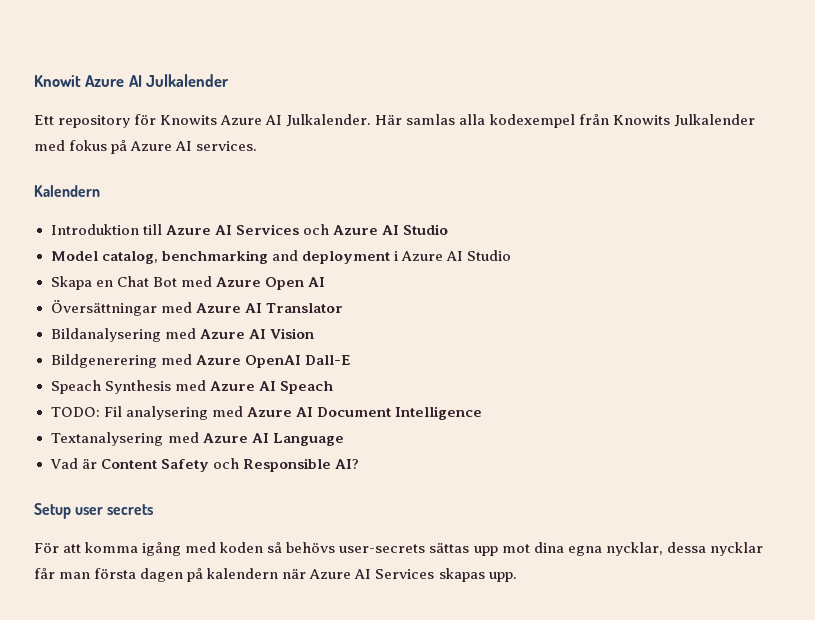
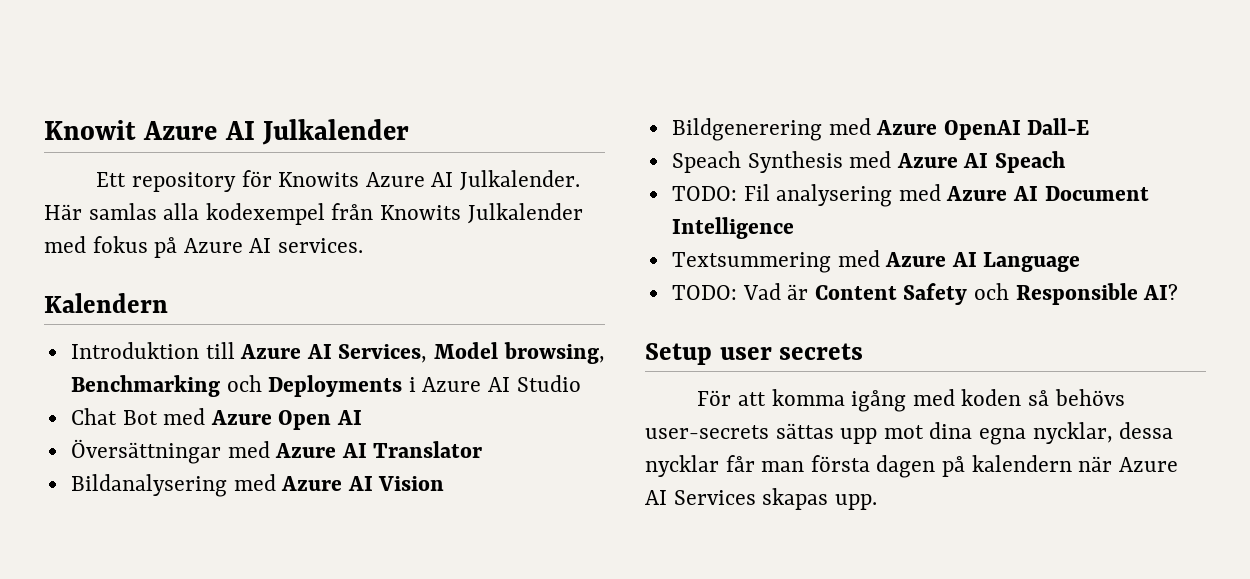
[235,224,448,235] [50,250,390,264] Services och Azure AI Studio // Model catalog, benchmarking and deployment -> [338,342,605,364] [70,375,403,397] Services, Model browsing, Benchmarking och Deployments
[50,276,113,290] Skapa en -> (581, 383) none
[50,432,164,446] Textanalysering -> [671,252,831,273] Textsummering
(344, 439) none -> [671,285,737,300] TODO:

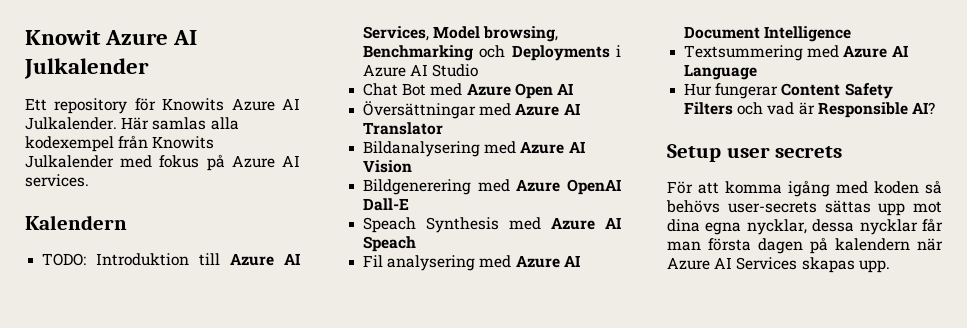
(168, 303) none -> [42,253,87,266] TODO:
[671,186,737,201] TODO: -> (417, 244) none
[671,283,1010,305] TODO: Vad är Content Safety och -> [684,83,893,99] [684,102,815,115] Hur fungerar Content Safety Filters och vad är

